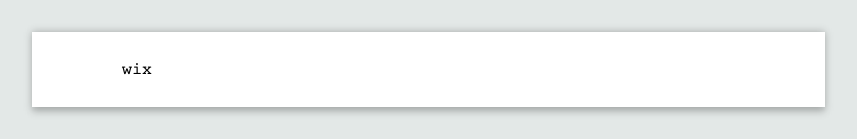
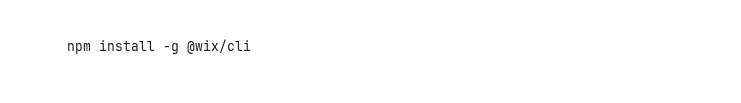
[121,63,152,75] wix -> [67,39,251,54] npm install -g @wix/cli

